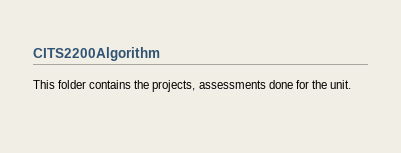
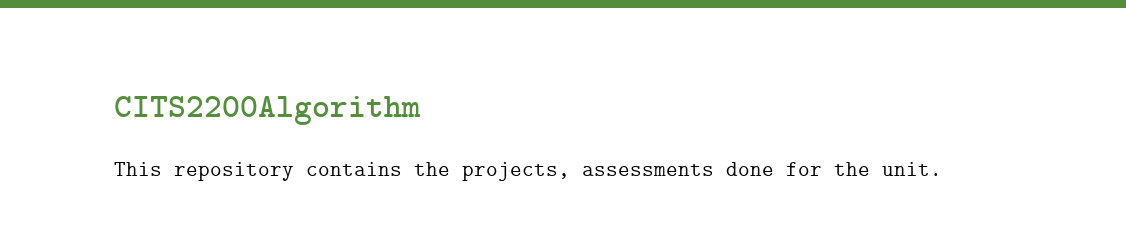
[58,80,87,89] folder -> [174,162,294,181] repository

